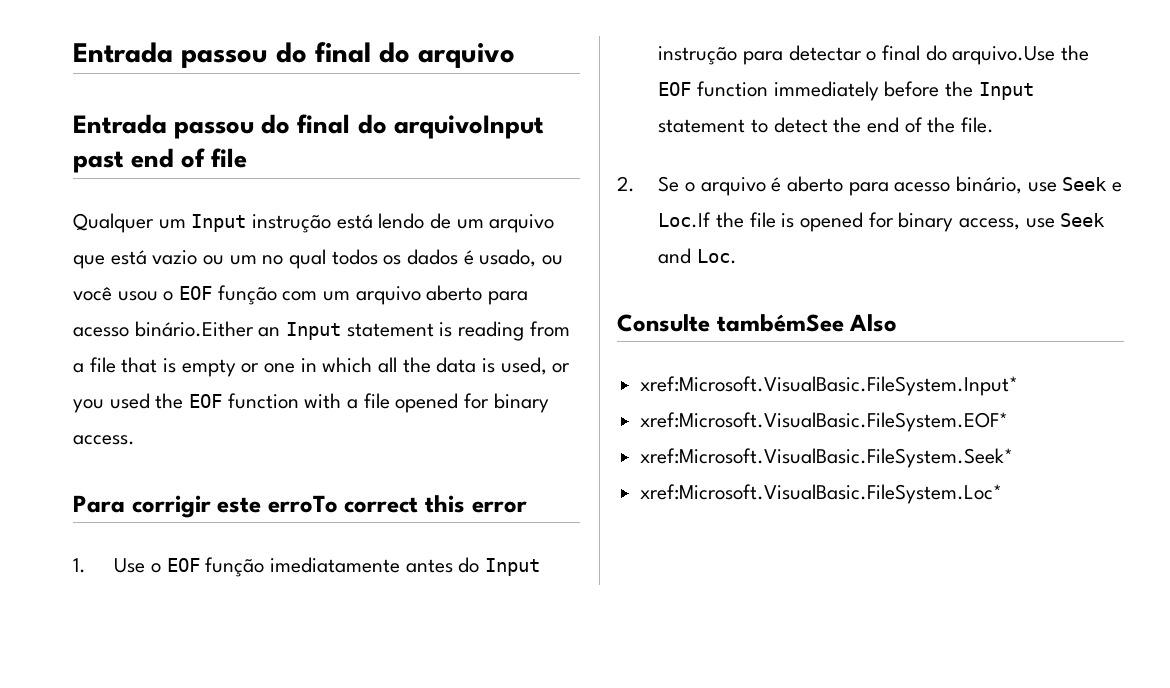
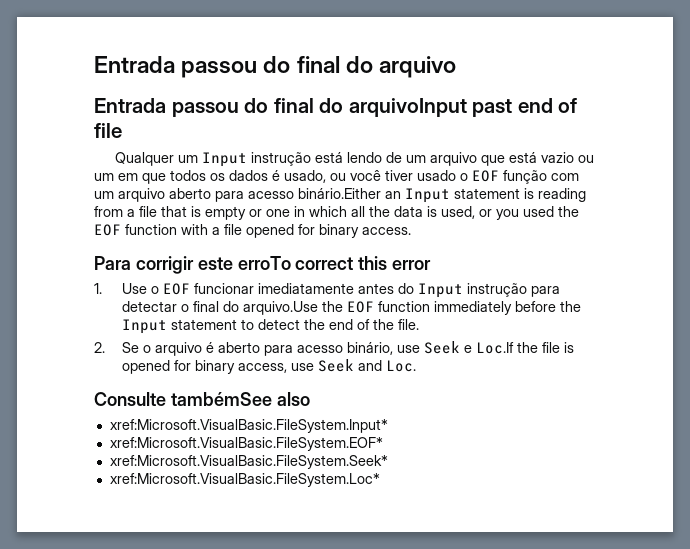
[262,249,327,269] no qual -> [118,173,166,184] em que
[117,291,158,301] usou -> [385,170,456,181] tiver usado
[205,557,265,577] função -> [194,283,255,294] funcionar
[849,314,898,332] Also -> [276,392,310,406] also

